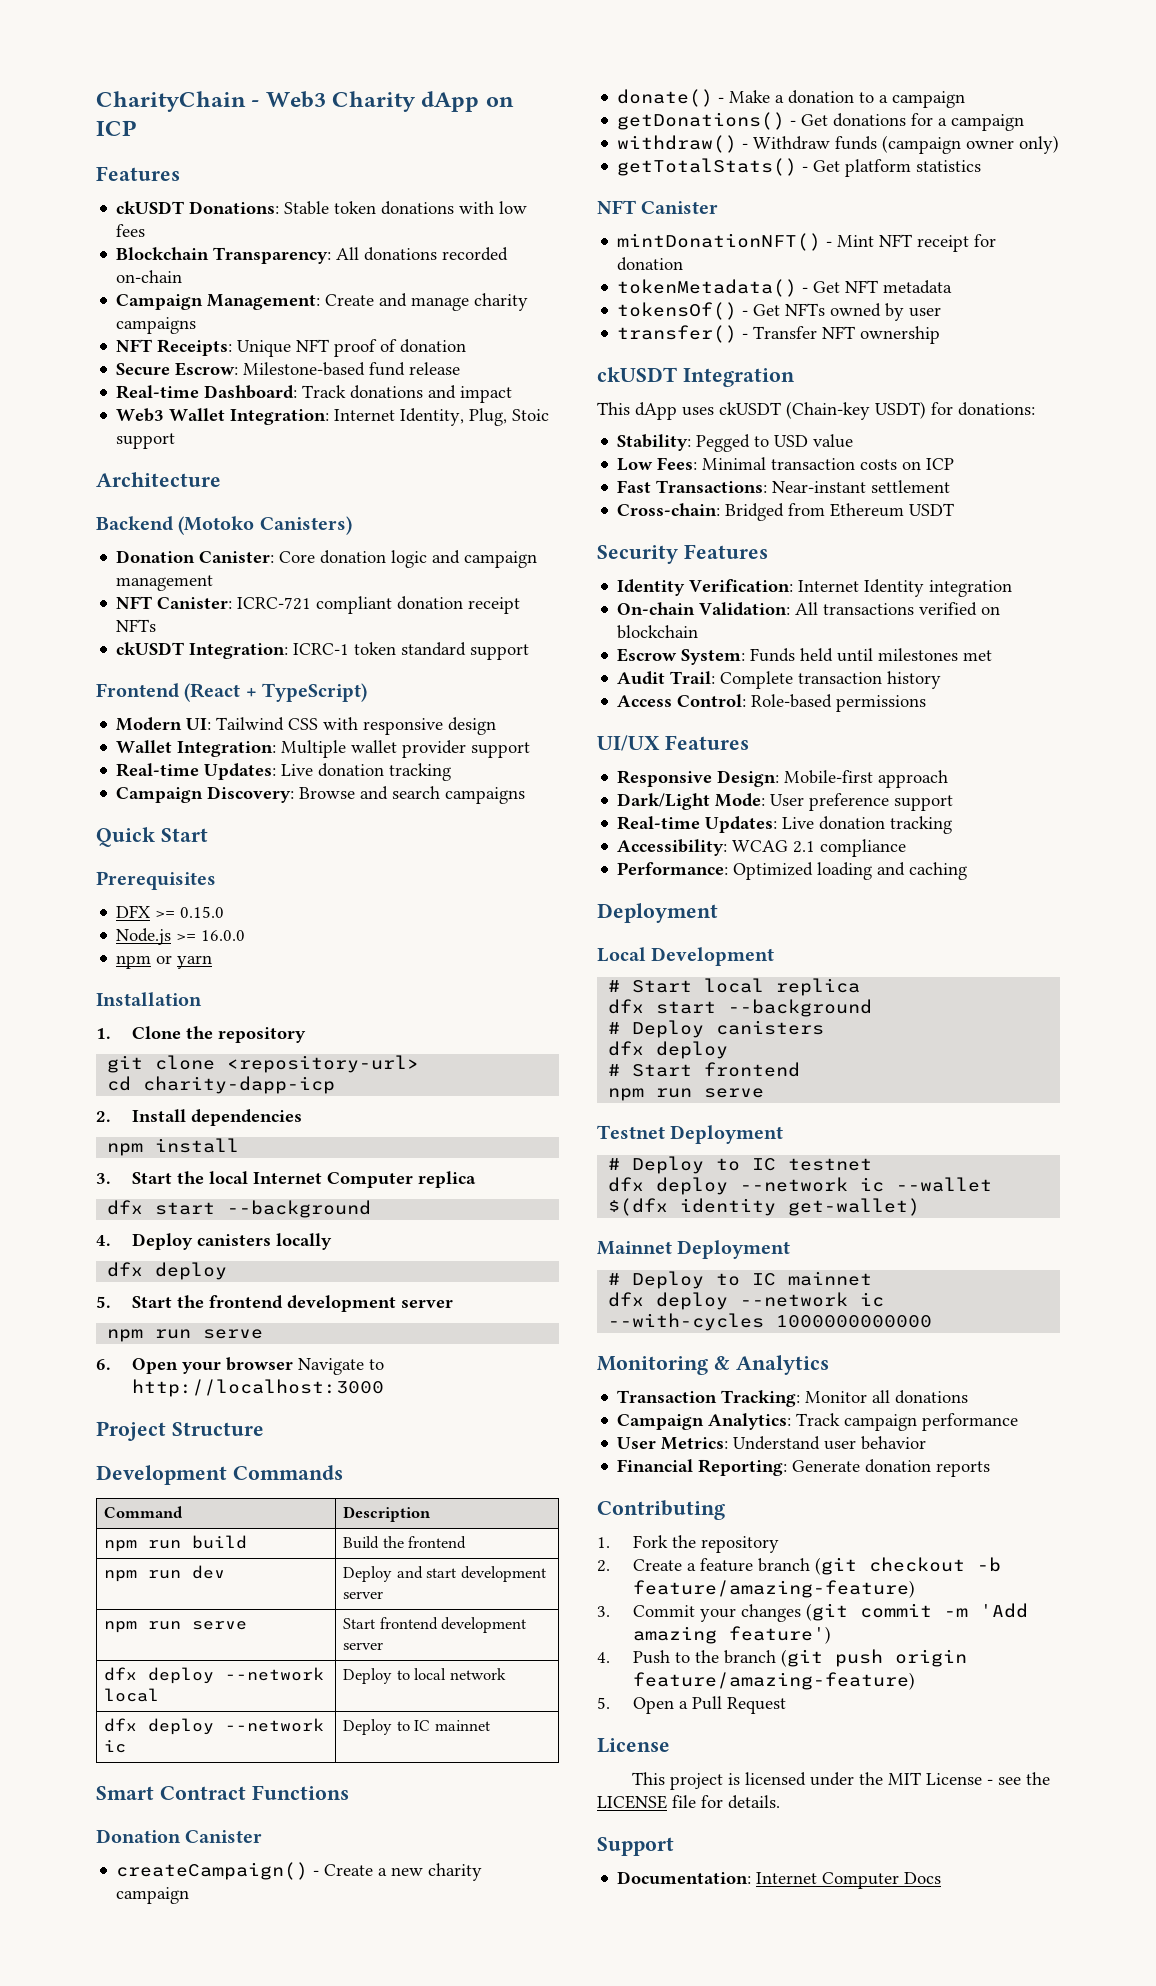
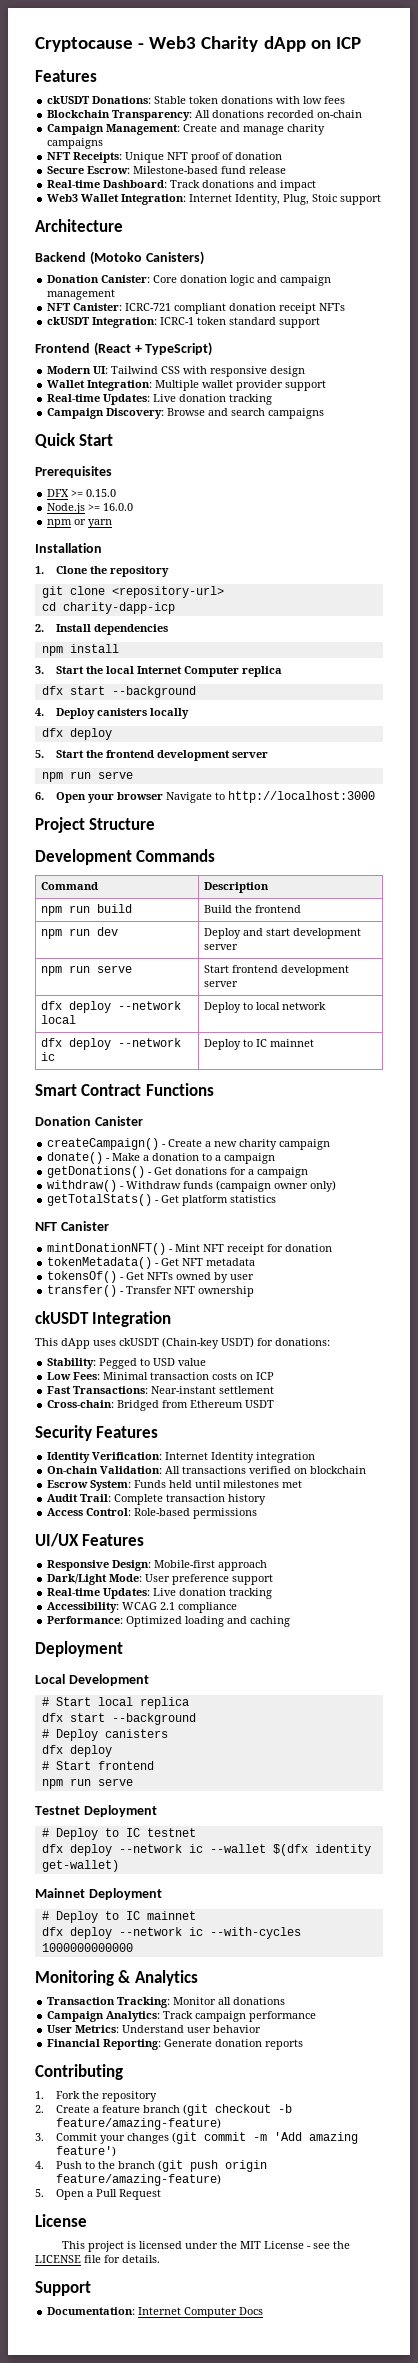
[96,91,246,112] CharityChain -> [35,37,133,52] Cryptocause

